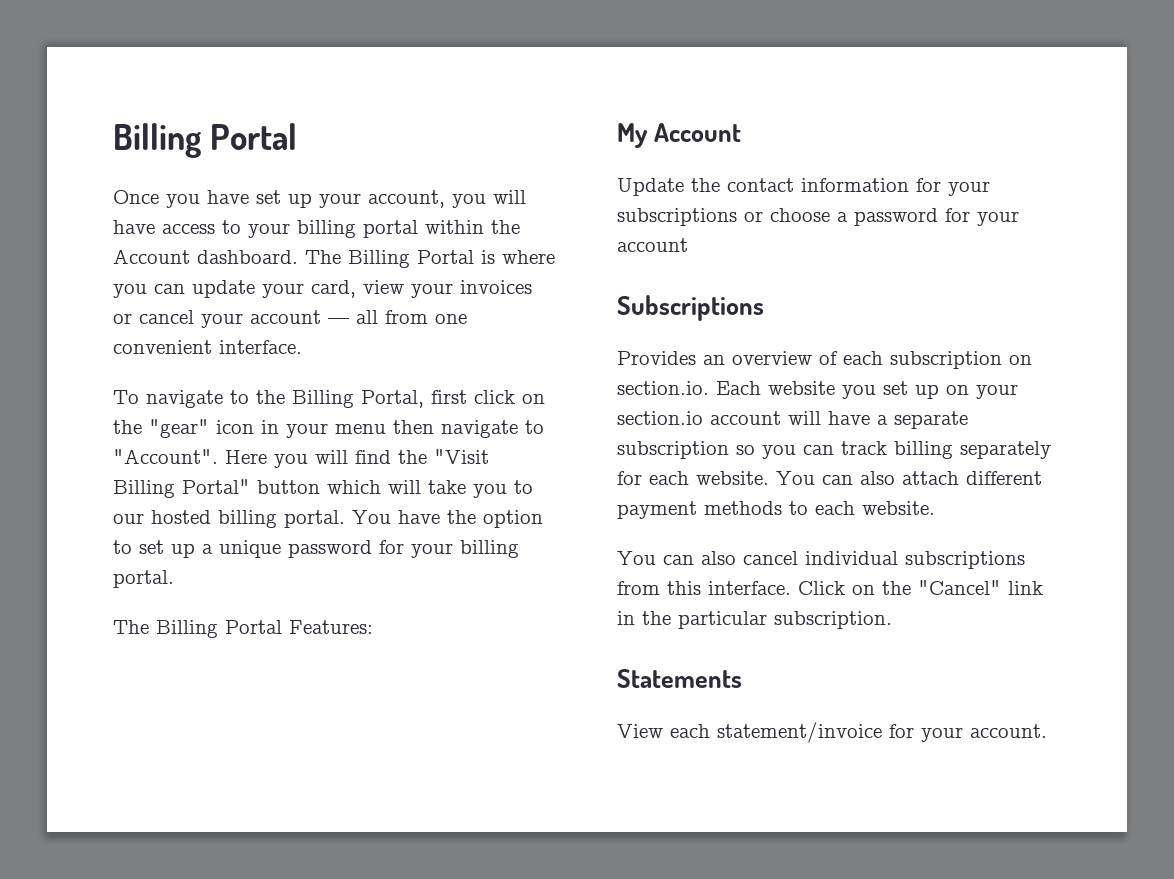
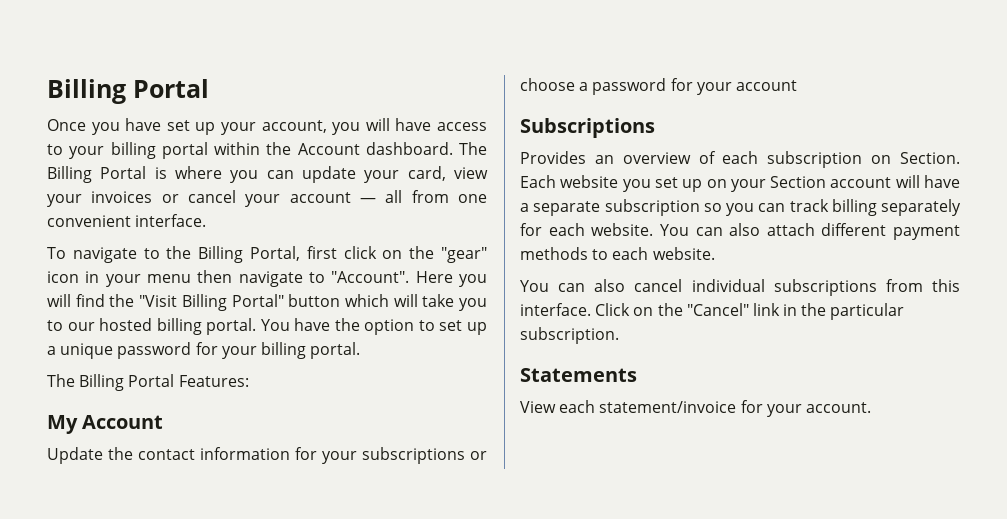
[617,381,709,395] section.io. -> [900,152,960,164] Section.
[617,411,703,425] section.io -> [770,176,827,188] Section

